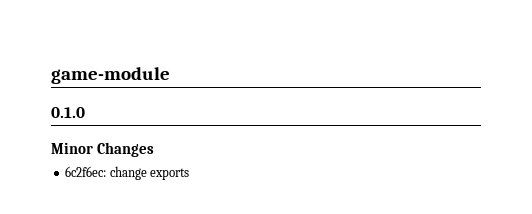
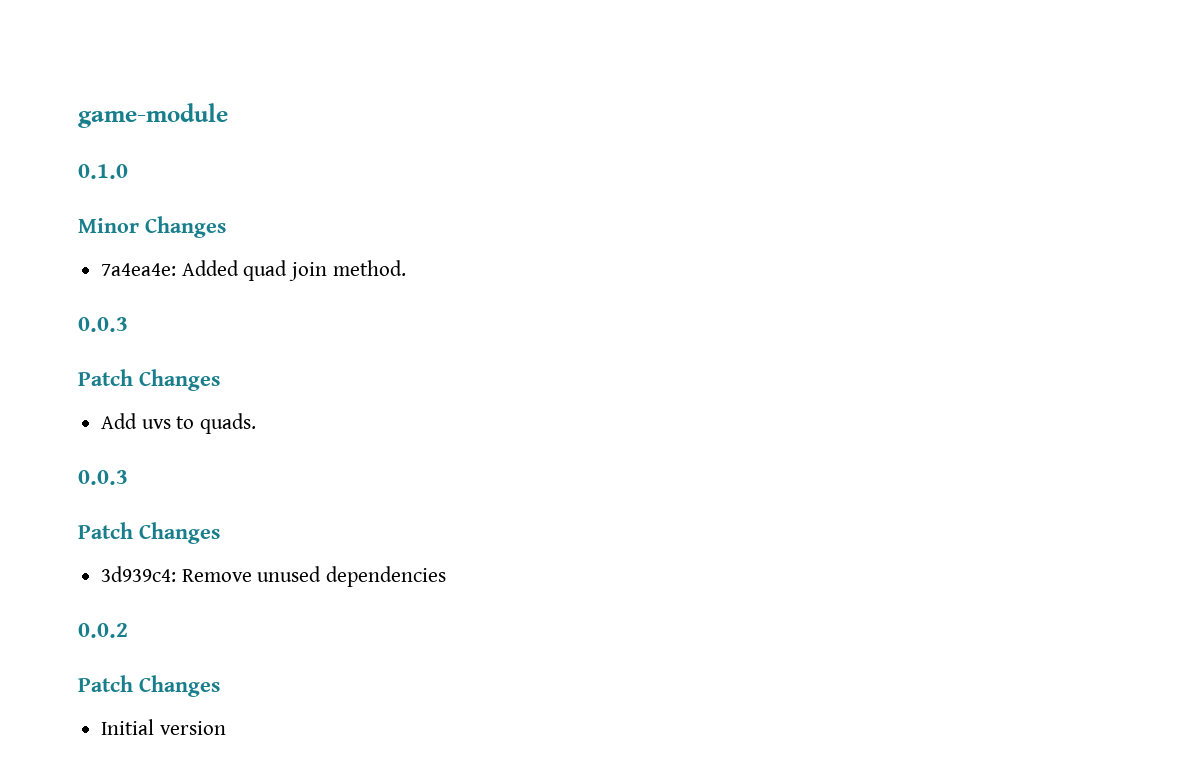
[65,166,190,180] 6c2f6ec: change exports -> [101,260,406,281] [78,317,128,332] [78,369,220,391] [101,413,257,434] [78,470,128,485] [78,522,220,544] [101,566,447,587] [78,623,128,638] [78,675,220,697] [101,719,226,735] 7a4ea4e: Added quad join method. // 0.0.3 // Patch Changes // Add uvs to quads. // 0.0.3 // Patch Changes // 3d939c4: Remove unused dependencies // 0.0.2 // Patch Changes // Initial version

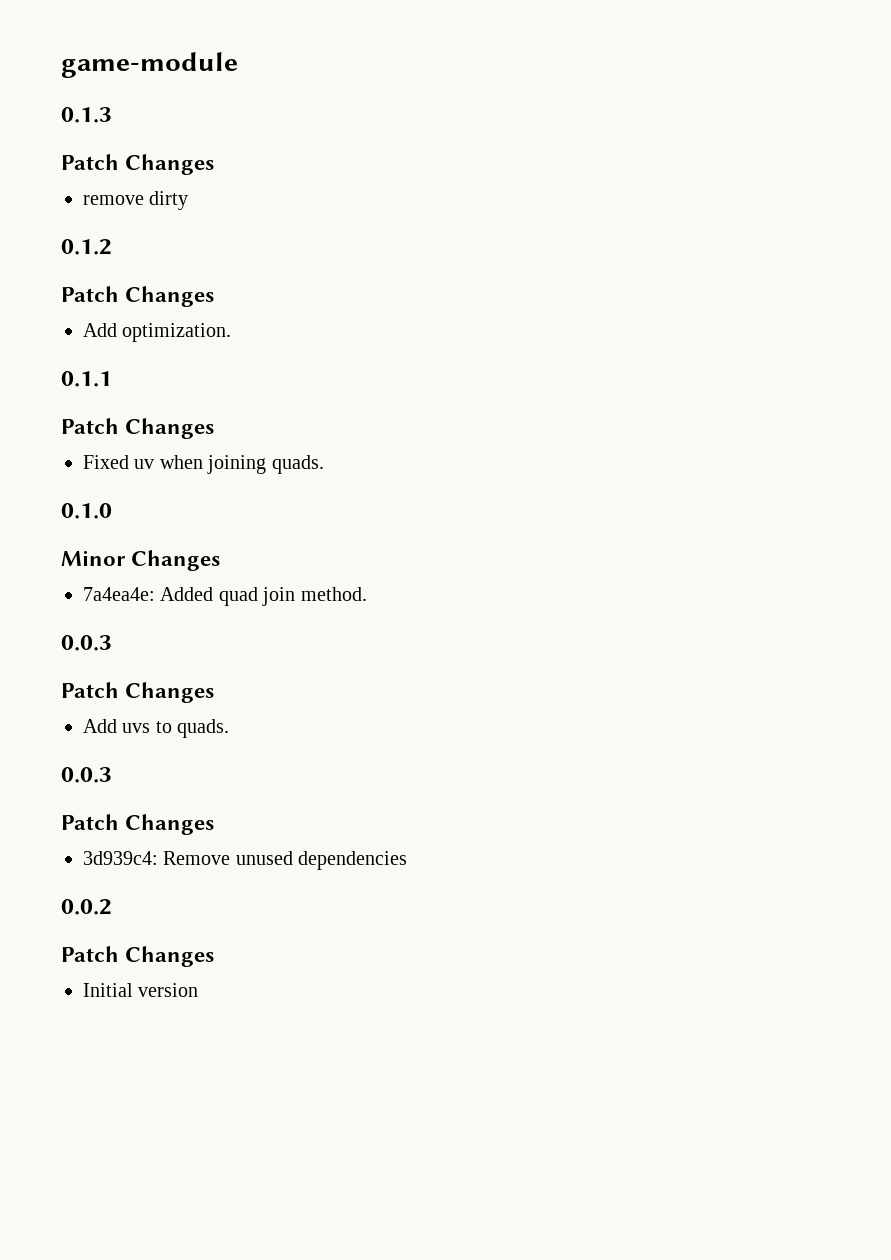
(228, 115) none -> [61,107,112,123] [61,154,215,175] [83,191,189,210] [61,239,112,255] [61,286,215,307] [83,323,232,342] [61,371,112,387] [61,418,215,439] [83,455,324,474] // 0.1.3 // Patch Changes // remove dirty // 0.1.2 // Patch Changes // Add optimization. // 0.1.1 // Patch Changes // Fixed uv when joining quads.

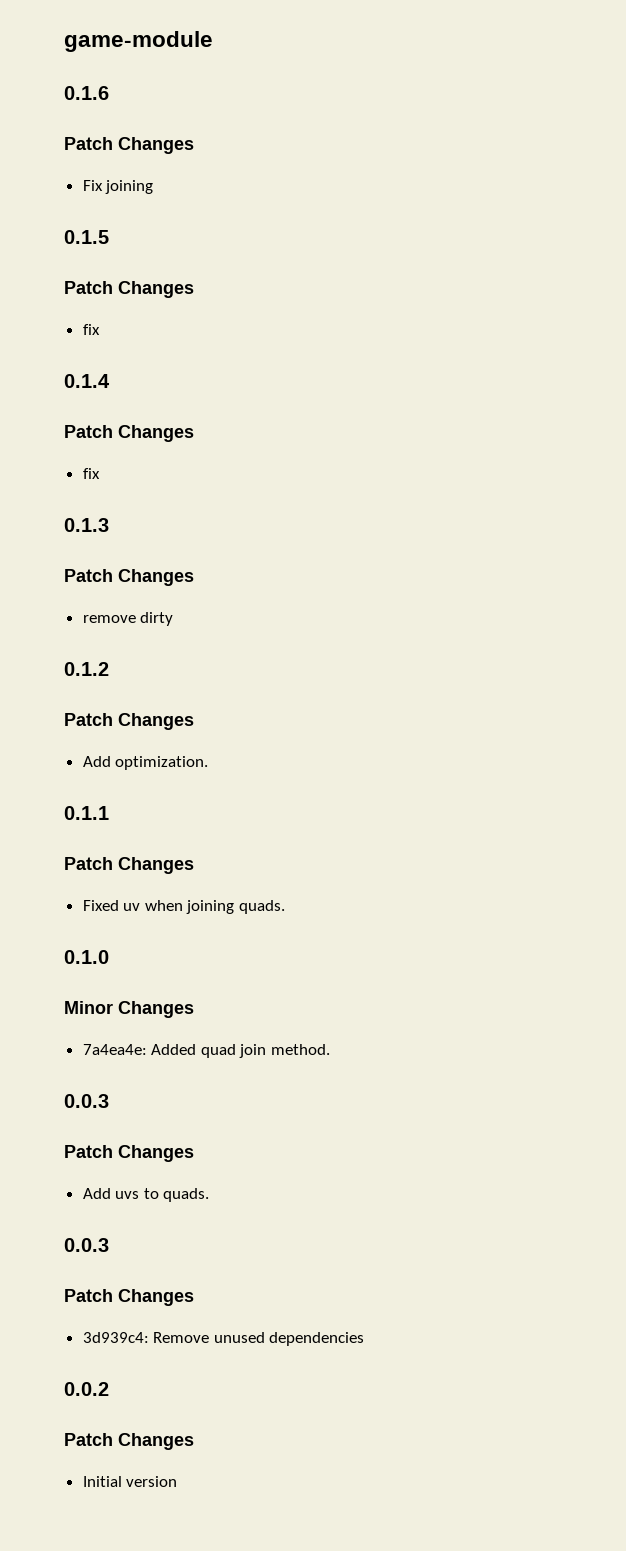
(238, 65) none -> [64,86,109,100] [64,137,194,154] [82,180,154,194] [64,230,109,244] [64,281,194,298] [82,324,100,335] [64,374,110,388] [64,425,194,442] [82,468,100,479] // 0.1.6 // Patch Changes // Fix joining // 0.1.5 // Patch Changes // fix // 0.1.4 // Patch Changes // fix

